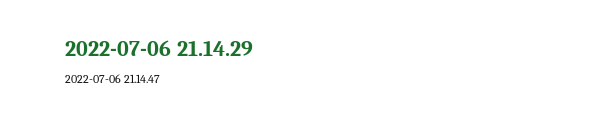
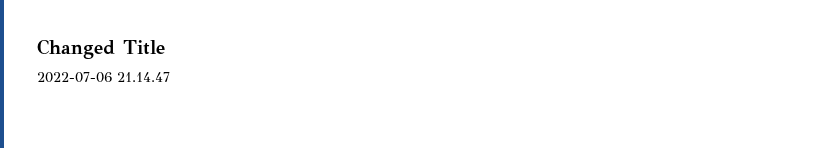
[65,40,253,56] 2022-07-06 21.14.29 -> [37,39,165,59] Changed Title

